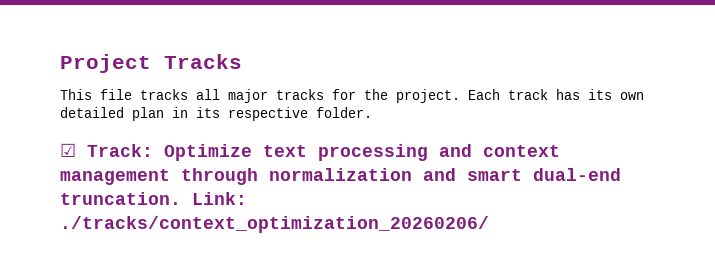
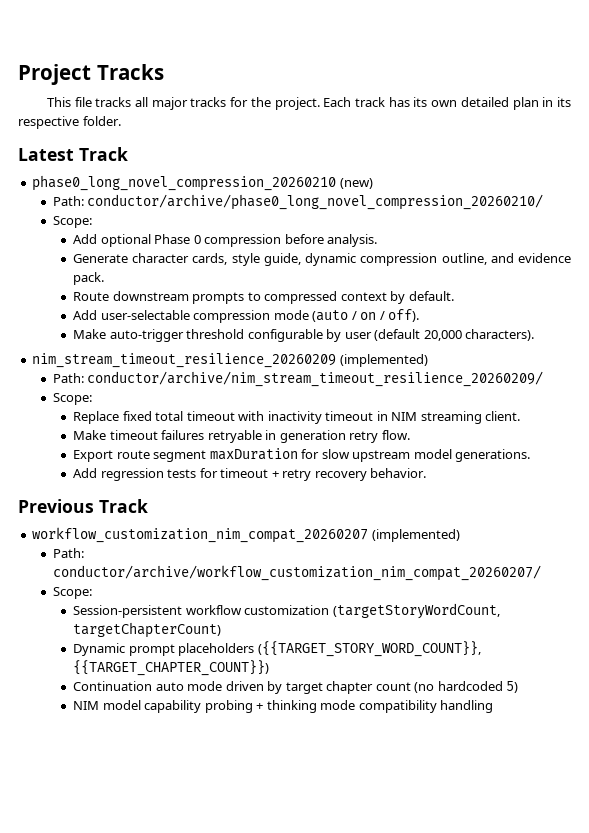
[60,143,560,161] [60,168,621,185] [60,192,247,205] [60,216,489,233] ☑ Track: Optimize text processing and context management through normalization and smart dual-end truncation. Link: ./tracks/context_optimization_20260206/ -> [18,147,128,161] [32,175,373,191] [52,194,544,210] [52,216,92,228] [73,234,378,247] [73,253,571,266] [73,272,105,285] [73,291,454,304] [73,309,420,323] [73,329,535,342] [32,353,428,368] [52,371,544,387] [52,393,92,405] [73,411,521,424] [73,430,410,443] [73,448,531,462] [73,468,427,481] [18,499,148,513] [32,527,460,543] [52,548,84,558] [52,565,541,581] [52,587,92,599] [73,603,500,619] [73,622,222,638] [73,641,481,657] [73,660,270,676] [73,681,519,694] [73,700,494,713] Latest Track // phase0_long_novel_compression_20260210 (new) // Path: conductor/archive/phase0_long_novel_compression_20260210/ // Scope: // Add optional Phase 0 compression before analysis. // Generate character cards, style guide, dynamic compression outline, and evidence pack. // Route downstream prompts to compressed context by default. // Add user-selectable compression mode (auto / on / off). // Make auto-trigger threshold configurable by user (default 20,000 characters). // nim_stream_timeout_resilience_20260209 (implemented) // Path: conductor/archive/nim_stream_timeout_resilience_20260209/ // Scope: // Replace fixed total timeout with inactivity timeout in NIM streaming client. // Make timeout failures retryable in generation retry flow. // Export route segment maxDuration for slow upstream model generations. // Add regression tests for timeout + retry recovery behavior. // Previous Track // workflow_customization_nim_compat_20260207 (implemented) // Path: conductor/archive/workflow_customization_nim_compat_20260207/ // Scope: // Session-persistent workflow customization (targetStoryWordCount, targetChapterCount) // Dynamic prompt placeholders ({{TARGET_STORY_WORD_COUNT}}, {{TARGET_CHAPTER_COUNT}}) // Continuation auto mode driven by target chapter count (no hardcoded 5) // NIM model capability probing + thinking mode compatibility handling

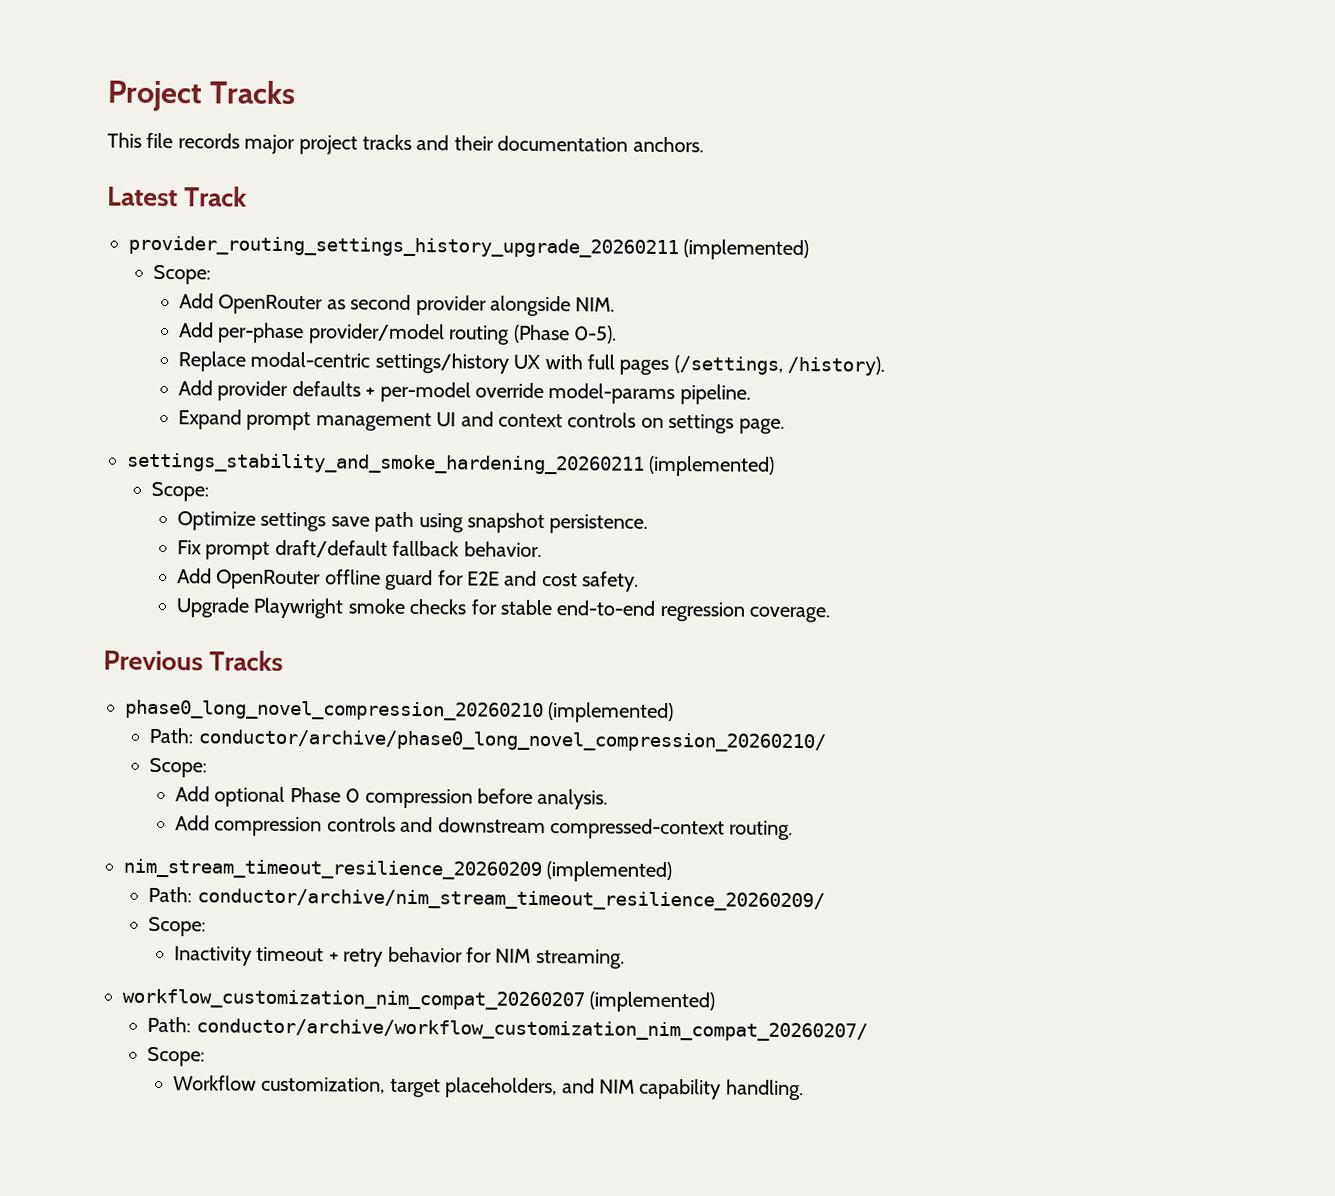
[95,97,572,110] [18,116,121,129] [18,147,128,161] tracks all major tracks for the project. Each track has its own detailed plan in its respective folder. // Latest Track -> [177,133,704,155] [107,186,248,207] [128,235,810,261] [153,264,212,285] [178,293,616,317] [178,322,617,345] [177,351,886,376] [177,380,751,405] [177,409,785,434] [126,452,776,477] [151,481,210,502] [176,511,649,534] [176,539,542,560] [176,568,640,592] [175,597,831,623] [103,650,284,671] records major project tracks and their documentation anchors. // Latest Track // provider_routing_settings_history_upgrade_20260211 (implemented) // Scope: // Add OpenRouter as second provider alongside NIM. // Add per-phase provider/model routing (Phase 0-5). // Replace modal-centric settings/history UX with full pages (/settings, /history). // Add provider defaults + per-model override model-params pipeline. // Expand prompt management UI and context controls on settings page. // settings_stability_and_smoke_hardening_20260211 (implemented) // Scope: // Optimize settings save path using snapshot persistence. // Fix prompt draft/default fallback behavior. // Add OpenRouter offline guard for E2E and cost safety. // Upgrade Playwright smoke checks for stable end-to-end regression coverage. // Previous Tracks
[339,178,373,189] (new) -> [548,702,675,724] (implemented)
[73,253,571,266] [73,272,105,285] [73,291,454,304] [73,309,420,323] [73,329,535,342] Generate character cards, style guide, dynamic compression outline, and evidence pack. // Route downstream prompts to compressed context by default. // Add user-selectable compression mode (auto / on / off). // Make auto-trigger threshold configurable by user (default 20,000 characters). -> [174,815,794,840] Add compression controls and downstream compressed-context routing.
[73,411,521,424] [73,430,410,443] [73,448,531,462] [73,468,427,481] [18,499,148,513] Replace fixed total timeout with inactivity timeout in NIM streaming client. // Make timeout failures retryable in generation retry flow. // Export route segment maxDuration for slow upstream model generations. // Add regression tests for timeout + retry recovery behavior. // Previous Track -> [173,946,625,969] Inactivity timeout + retry behavior for NIM streaming.
[73,603,500,619] [73,622,222,638] [73,641,481,657] [73,660,270,676] [73,681,519,694] [73,700,494,713] Session-persistent workflow customization (targetStoryWordCount, targetChapterCount) // Dynamic prompt placeholders ({{TARGET_STORY_WORD_COUNT}}, {{TARGET_CHAPTER_COUNT}}) // Continuation auto mode driven by target chapter count (no hardcoded 5) // NIM model capability probing + thinking mode compatibility handling -> [172,1075,804,1101] Workflow customization, target placeholders, and NIM capability handling.

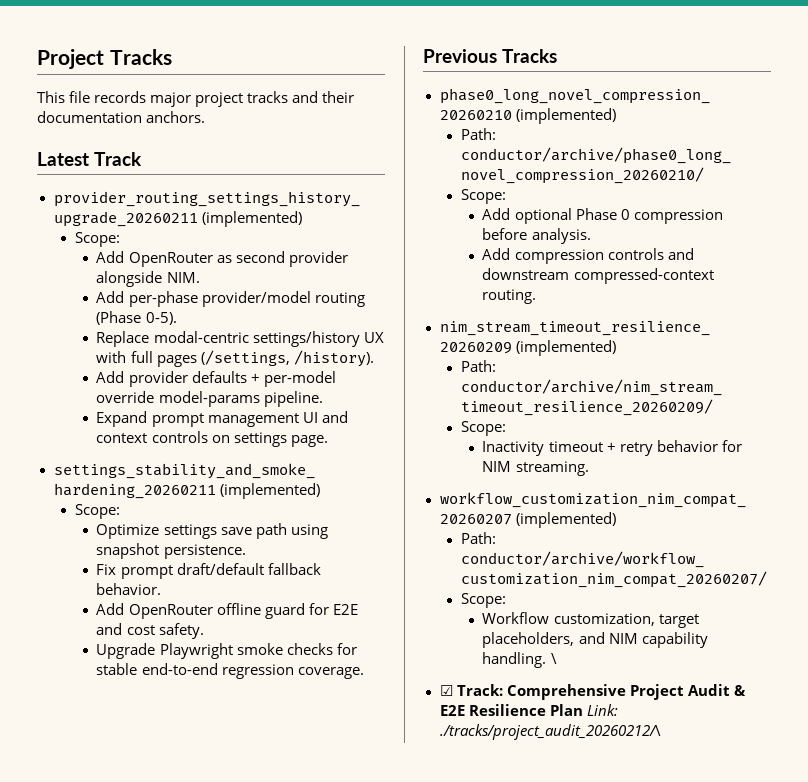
(804, 1090) none -> [550,653,557,664] [439,684,746,700] [439,704,618,716] [439,724,661,740] \ // ☑ Track: Comprehensive Project Audit & E2E Resilience Plan Link: ./tracks/project_audit_20260212/\

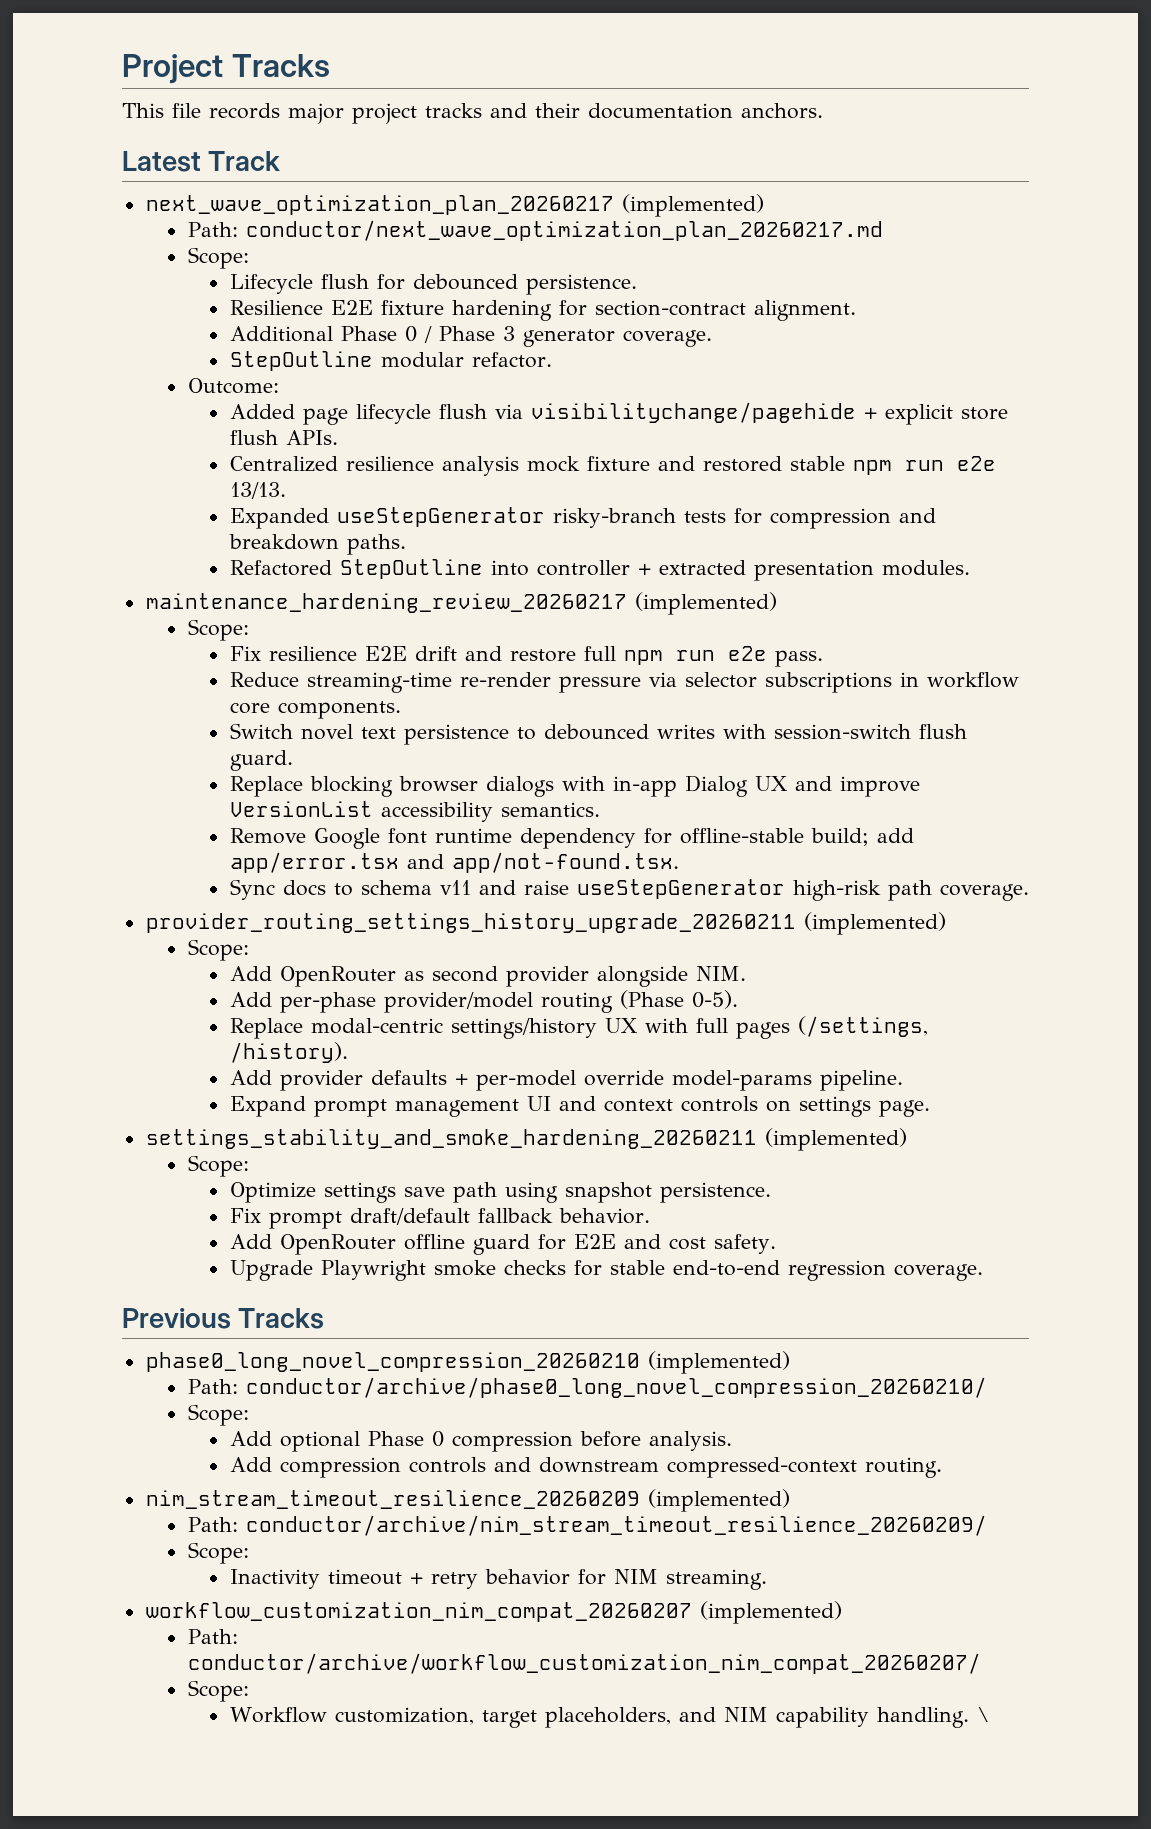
(142, 159) none -> [145,194,764,217] [187,220,883,241] [187,247,249,269] [229,274,637,295] [229,300,856,321] [229,326,712,347] [229,351,552,371] [187,378,279,394] [229,402,1008,425] [229,430,338,445] [229,456,996,476] [229,482,286,499] [229,507,936,529] [228,534,406,555] [229,559,970,581] [145,592,777,615] [187,619,249,641] [229,646,823,667] [229,672,1019,693] [229,701,401,719] [229,723,967,745] [229,750,293,771] [229,775,920,797] [229,801,600,822] [229,828,914,849] [229,852,679,873] [229,879,1029,901] // next_wave_optimization_plan_20260217 (implemented) // Path: conductor/next_wave_optimization_plan_20260217.md // Scope: // Lifecycle flush for debounced persistence. // Resilience E2E fixture hardening for section-contract alignment. // Additional Phase 0 / Phase 3 generator coverage. // StepOutline modular refactor. // Outcome: // Added page lifecycle flush via visibilitychange/pagehide + explicit store flush APIs. // Centralized resilience analysis mock fixture and restored stable npm run e2e 13/13. // Expanded useStepGenerator risky-branch tests for compression and breakdown paths. // Refactored StepOutline into controller + extracted presentation modules. // maintenance_hardening_review_20260217 (implemented) // Scope: // Fix resilience E2E drift and restore full npm run e2e pass. // Reduce streaming-time re-render pressure via selector subscriptions in workflow core components. // Switch novel text persistence to debounced writes with session-switch flush guard. // Replace blocking browser dialogs with in-app Dialog UX and improve VersionList accessibility semantics. // Remove Google font runtime dependency for offline-stable build; add app/error.tsx and app/not-found.tsx. // Sync docs to schema v11 and raise useStepGenerator high-risk path coverage.
[439,684,746,700] [439,704,618,716] [439,724,661,740] // ☑ Track: Comprehensive Project Audit & E2E Resilience Plan Link: ./tracks/project_audit_20260212/\ -> (990, 1714) none

